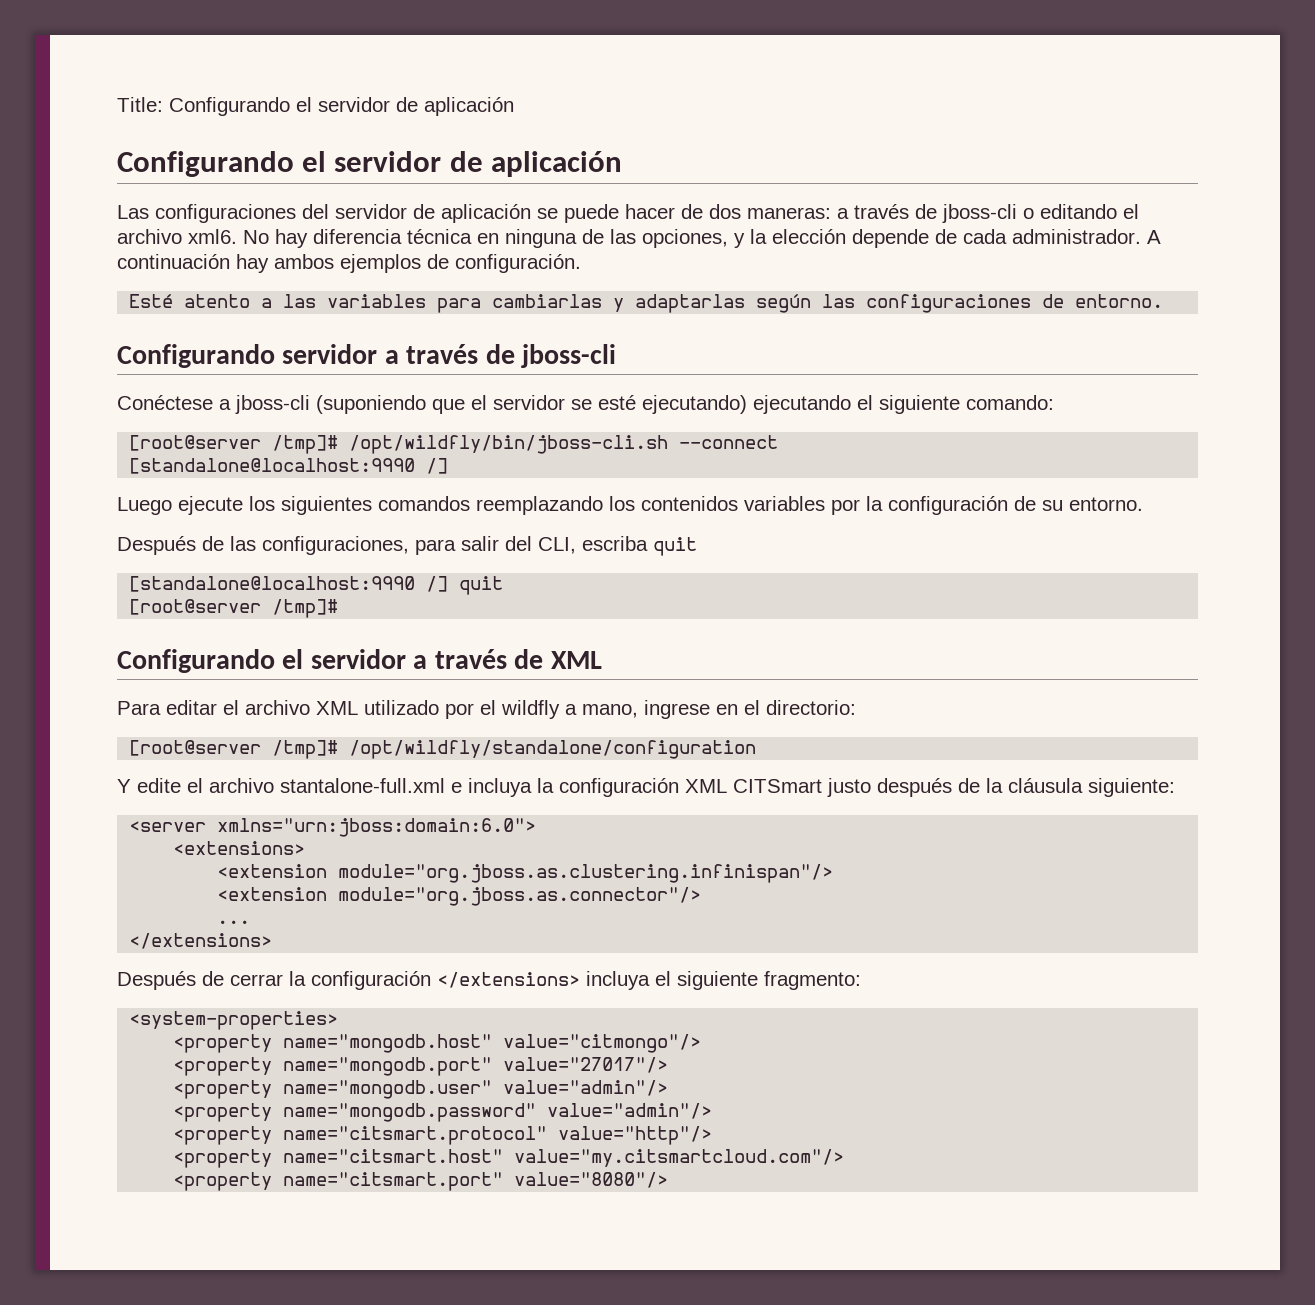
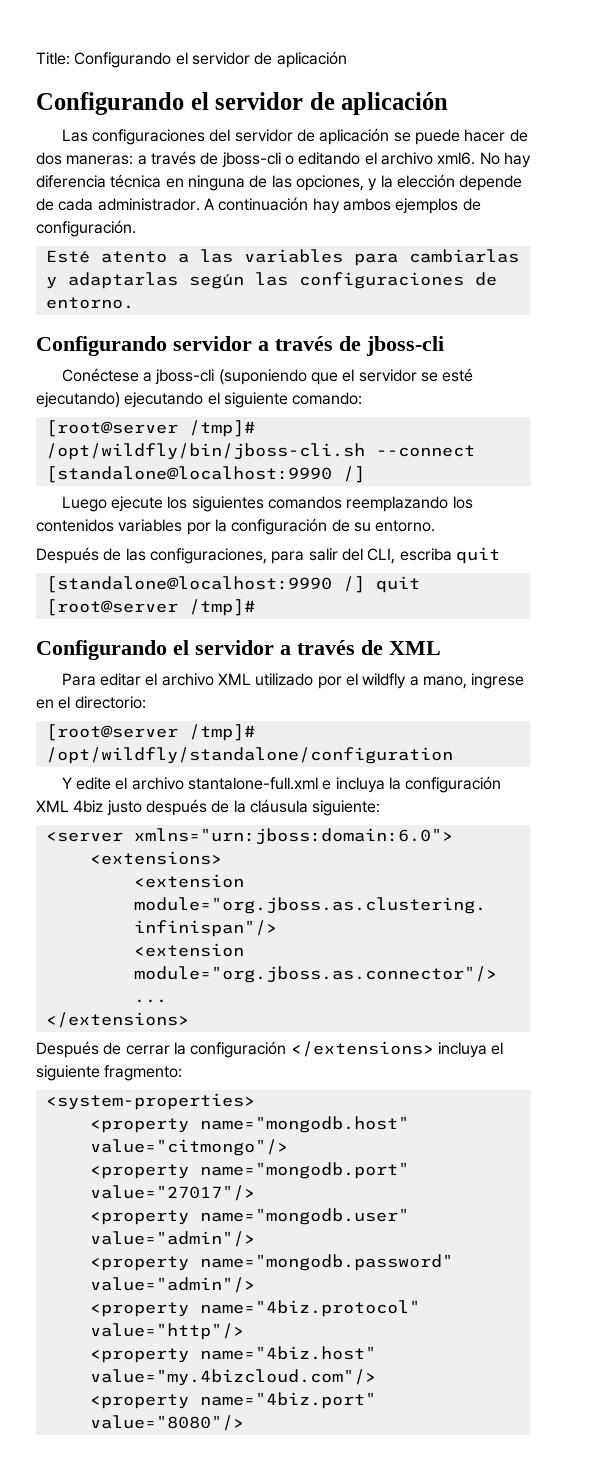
[733,779,822,793] CITSmart -> [73,800,104,813] 4biz
[283,1126,548,1145] name="citsmart.protocol" -> [199,1300,420,1317] name="4biz.protocol"
[283,1149,845,1167] [173,1172,504,1191] name="citsmart.host" value="my.citsmartcloud.com"/> // <property name="citsmart.port" -> [199,1346,376,1360] [89,1369,376,1386] [89,1392,376,1409] name="4biz.host" value="my.4bizcloud.com"/> // <property name="4biz.port"

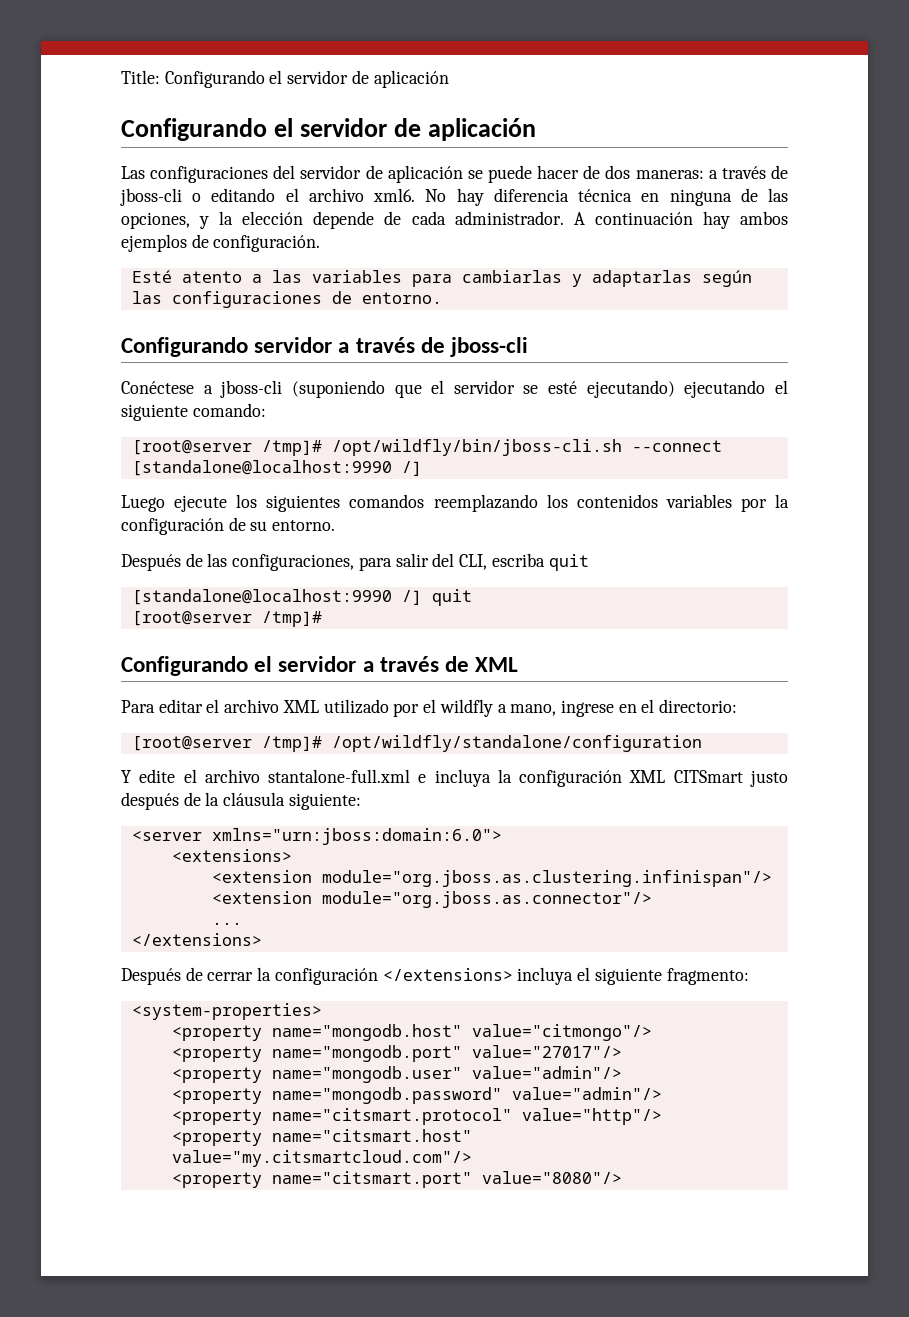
[73,800,104,813] 4biz -> [673,770,743,783] CITSmart
[199,1300,420,1317] name="4biz.protocol" -> [271,1108,512,1125] name="citsmart.protocol"
[199,1346,376,1360] [89,1369,376,1386] [89,1392,376,1409] name="4biz.host" value="my.4bizcloud.com"/> // <property name="4biz.port" -> [271,1129,472,1142] [171,1150,472,1167] [171,1171,472,1188] name="citsmart.host" value="my.citsmartcloud.com"/> // <property name="citsmart.port"

